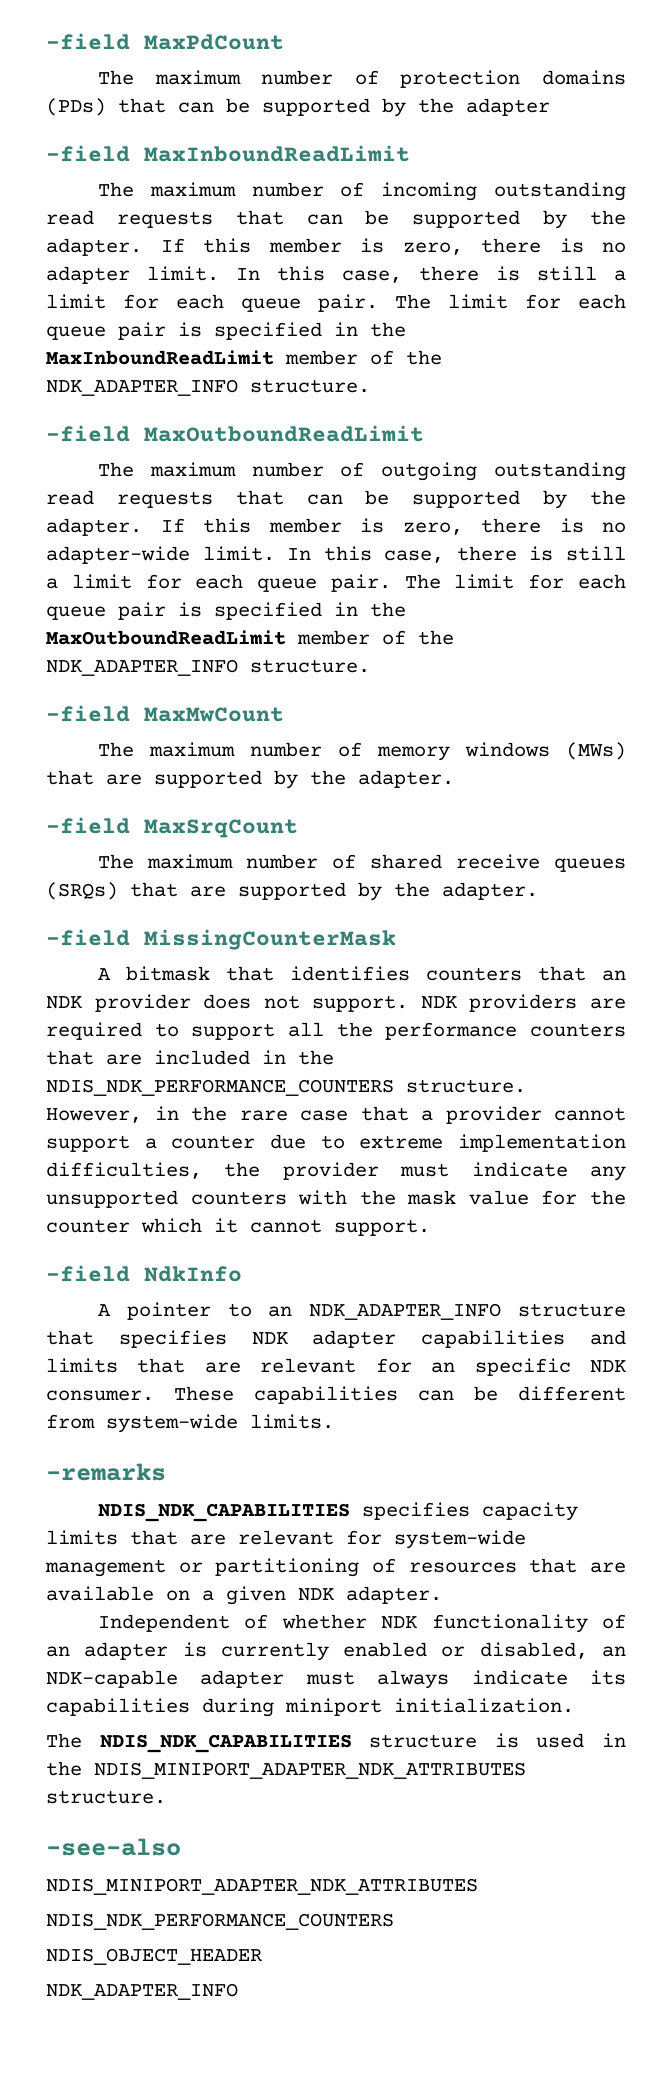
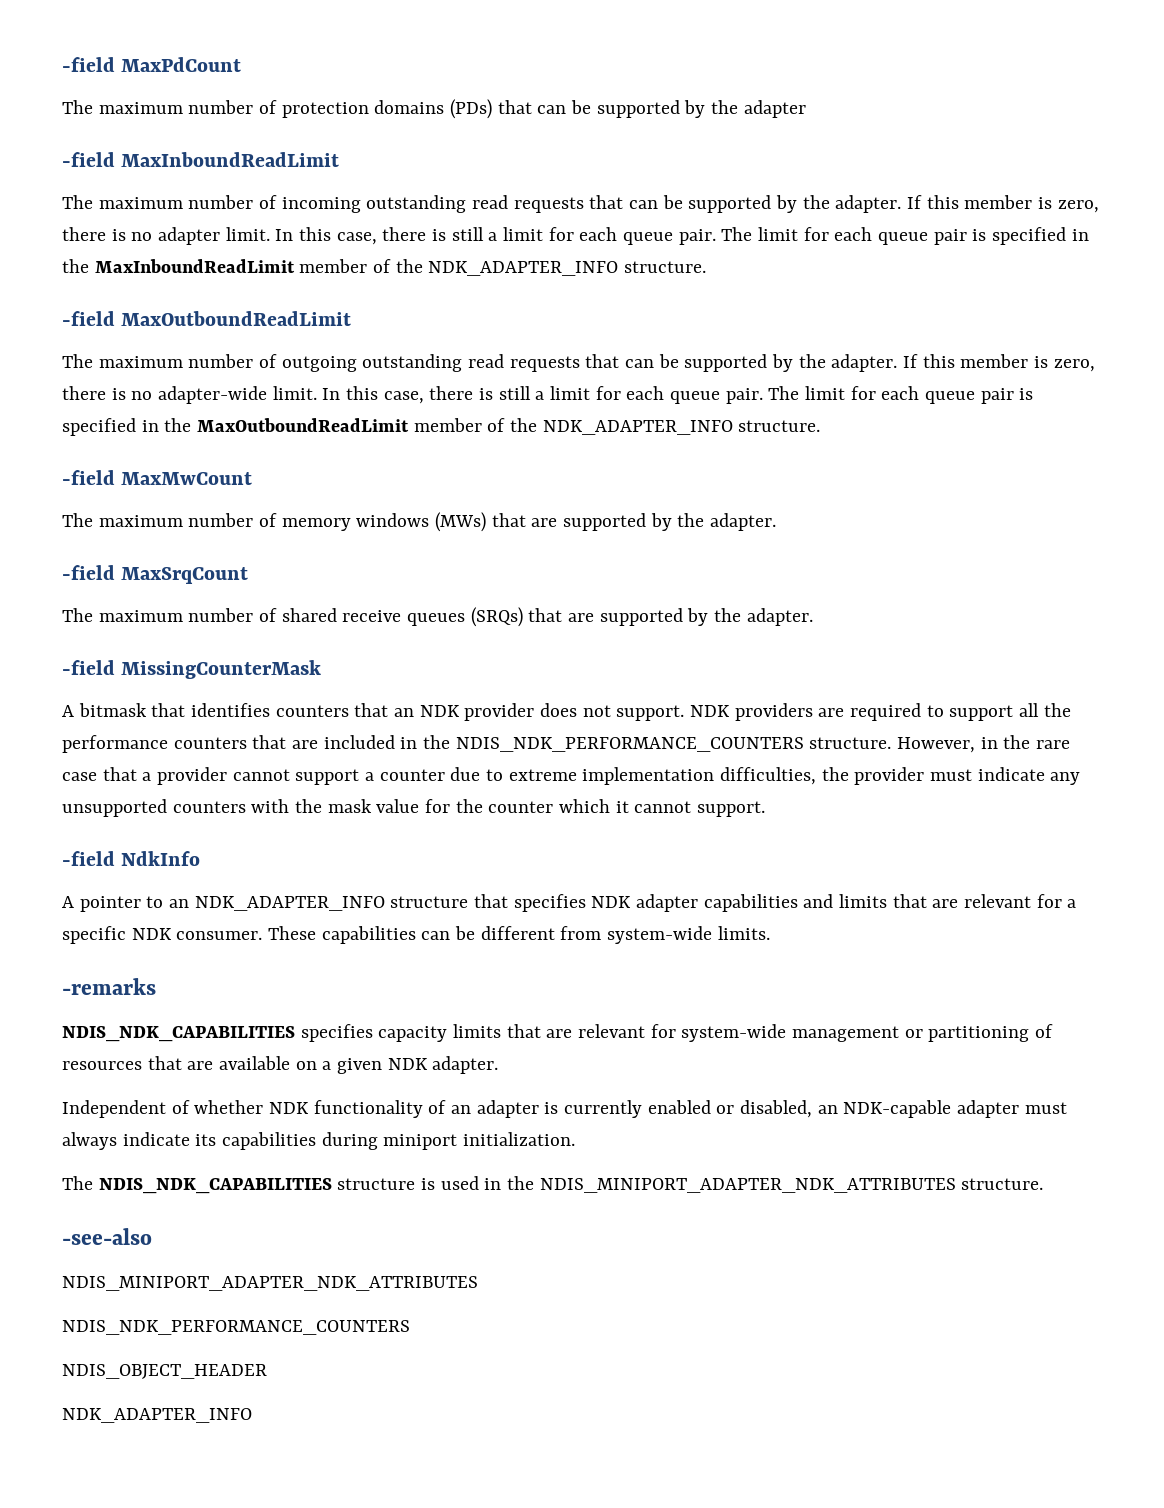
[431,1362,456,1373] an -> [1067,899,1077,908] a

